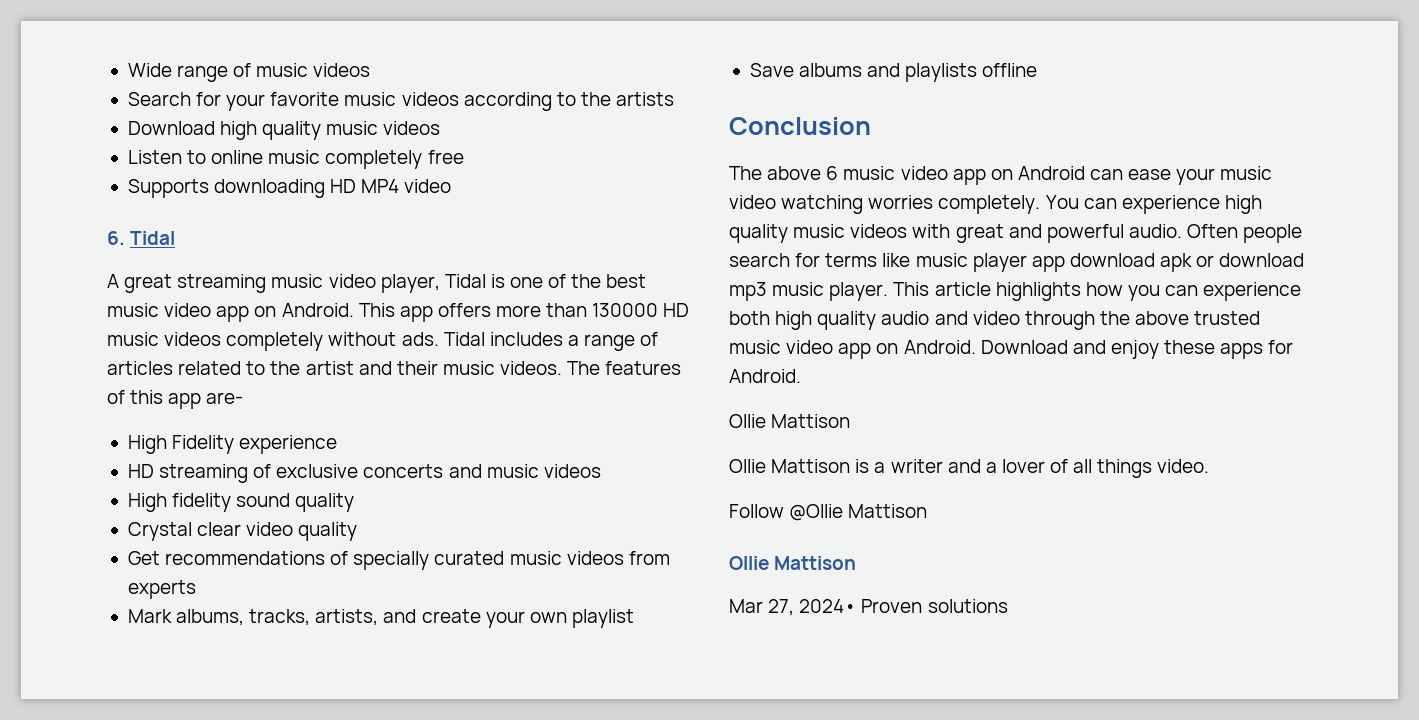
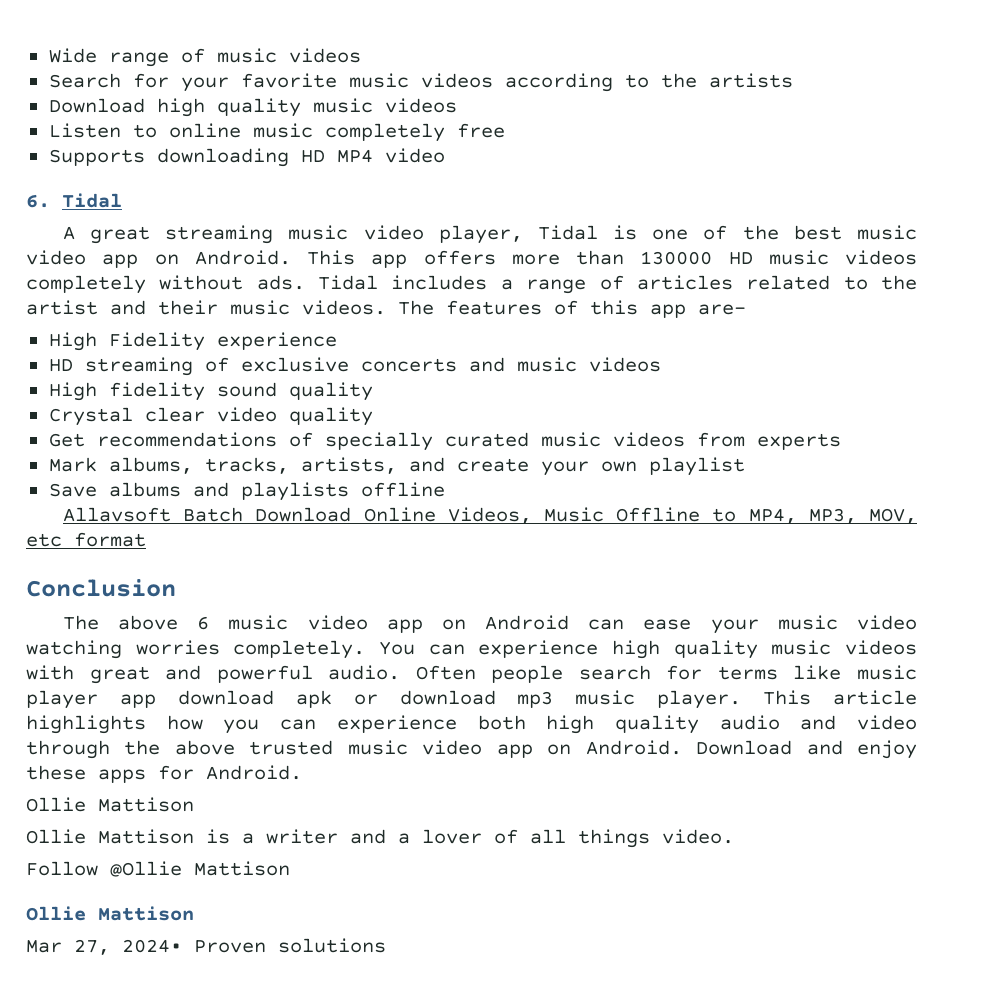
(1038, 70) none -> [62,507,917,524] [26,532,146,547] // Allavsoft Batch Download Online Videos, Music Offline to MP4, MP3, MOV, etc format

